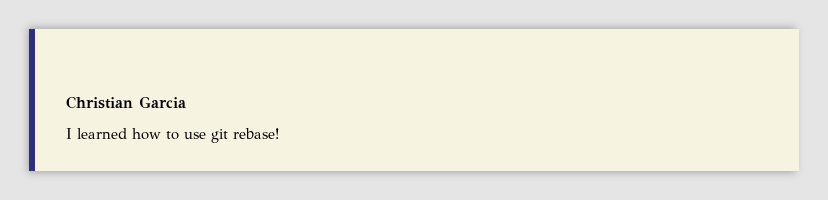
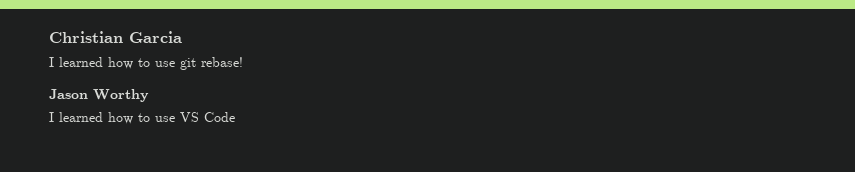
(279, 133) none -> [49,89,149,102] [49,112,235,124] // Jason Worthy // I learned how to use VS Code

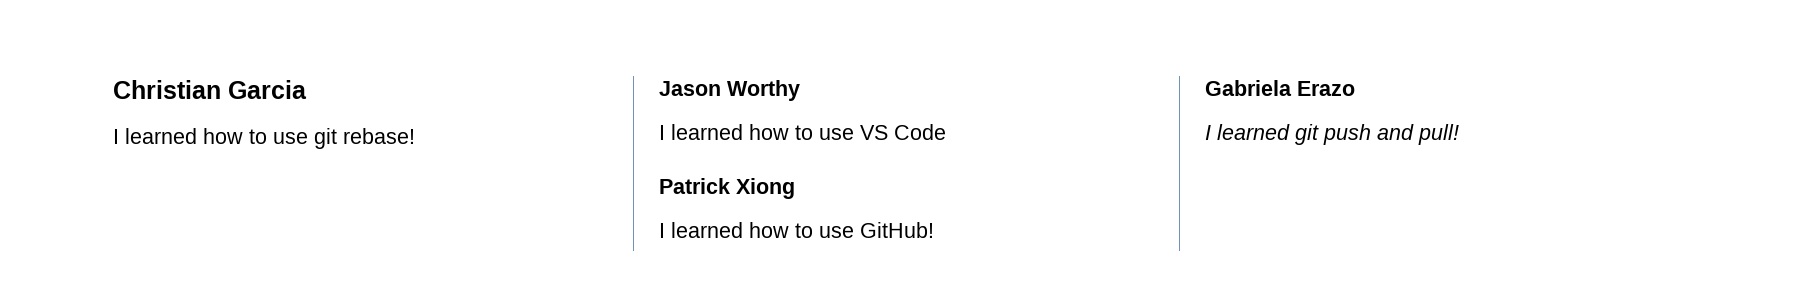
(235, 117) none -> [659,178,795,199] [659,222,934,238] [1205,80,1355,96] [1205,124,1459,145] // Patrick Xiong // I learned how to use GitHub! // Gabriela Erazo // I learned git push and pull!

